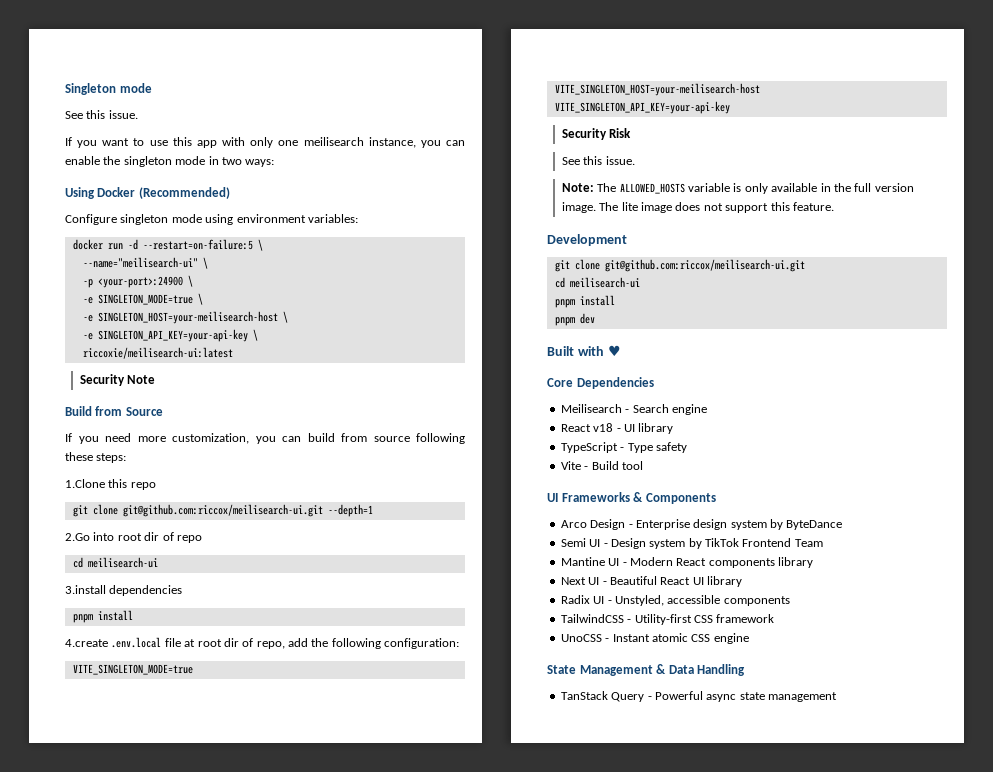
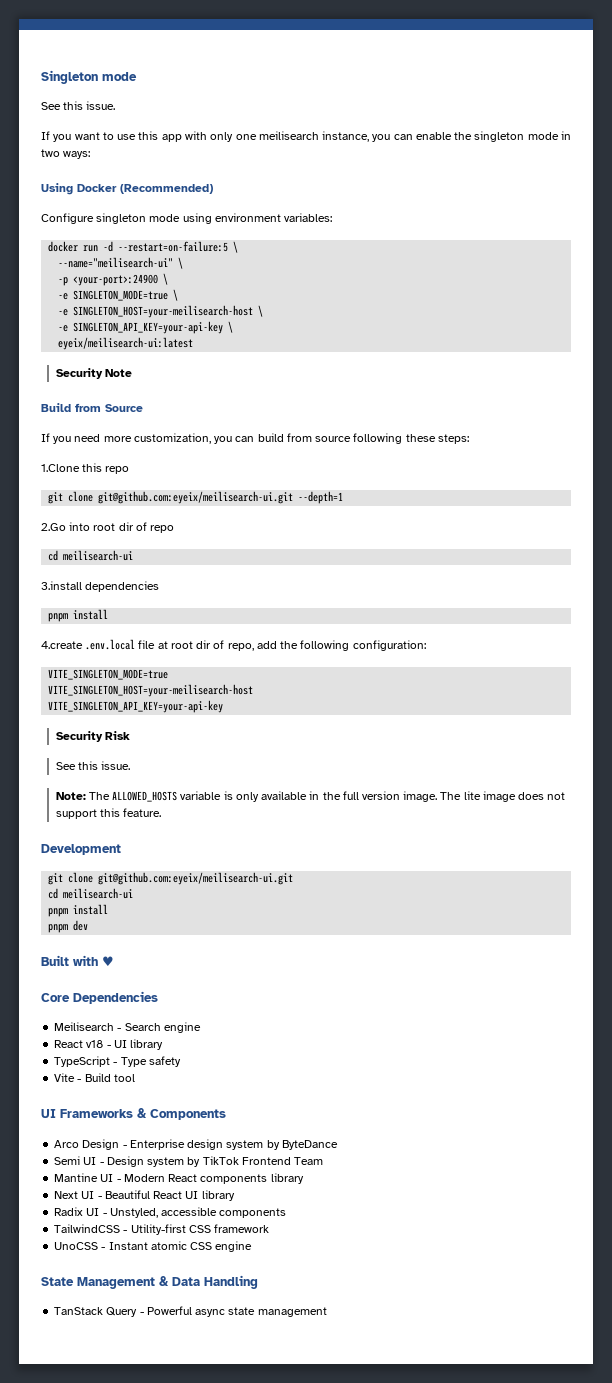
[82,347,233,359] riccoxie/meilisearch-ui:latest -> [58,337,194,350] eyeix/meilisearch-ui:latest
[122,504,323,517] git@github.com:riccox/meilisearch-ui.git -> [98,491,294,504] git@github.com:eyeix/meilisearch-ui.git
[604,259,805,272] git@github.com:riccox/meilisearch-ui.git -> [98,872,294,885] git@github.com:eyeix/meilisearch-ui.git

